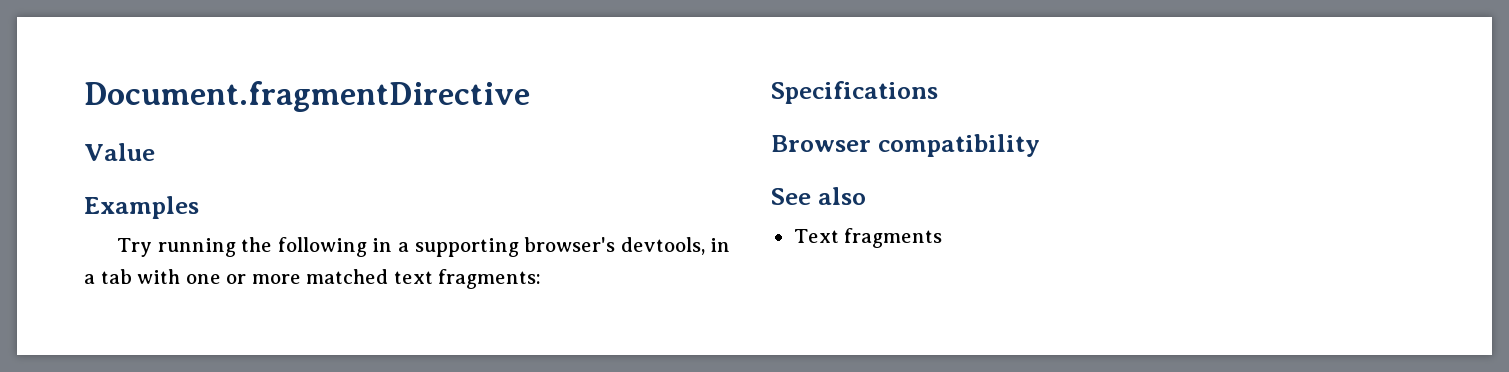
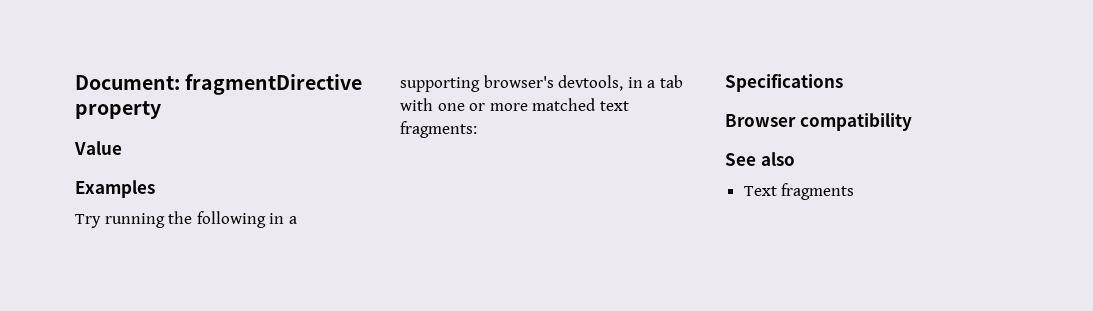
[84,81,530,112] Document.fragmentDirective -> [75,74,363,95] [75,101,161,119] Document: fragmentDirective property

